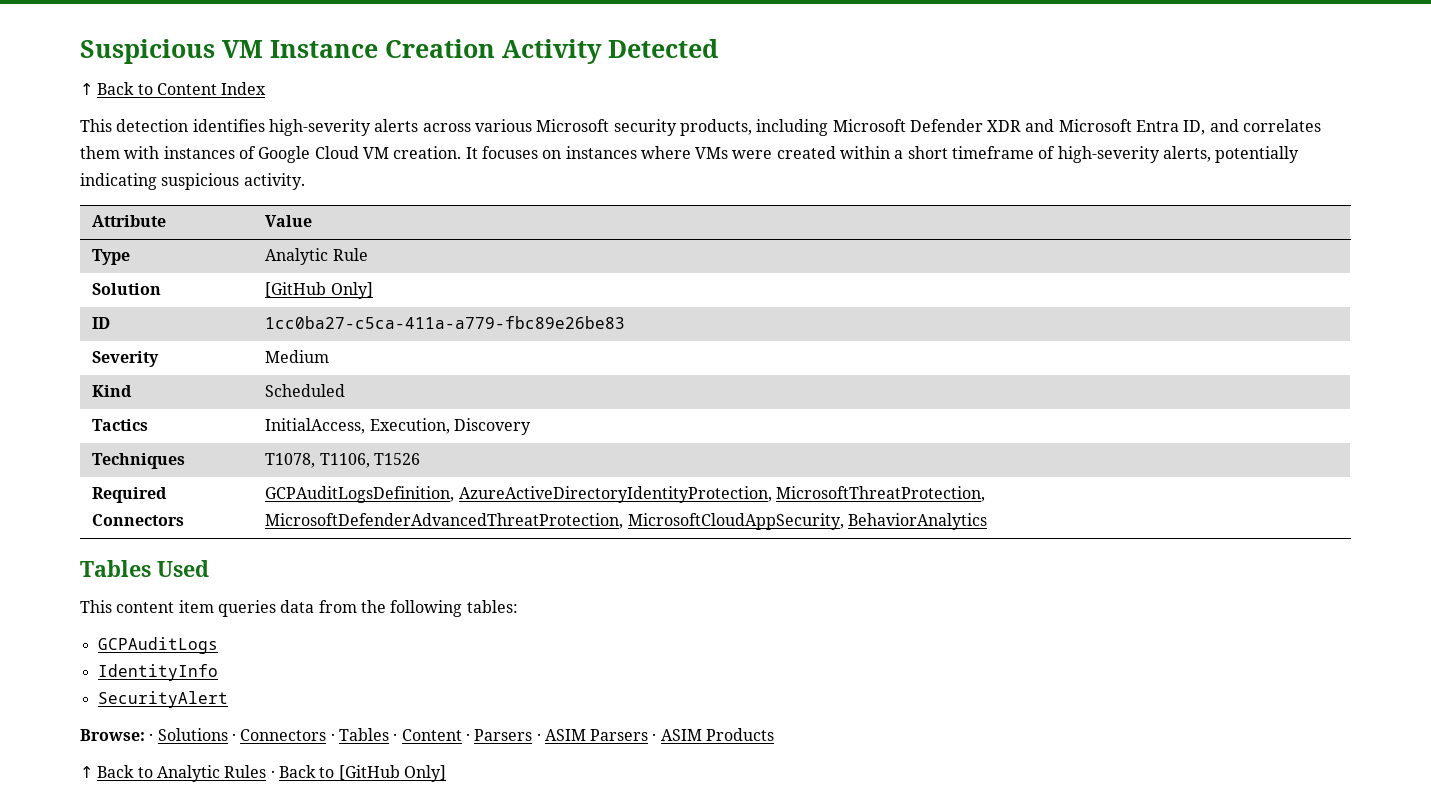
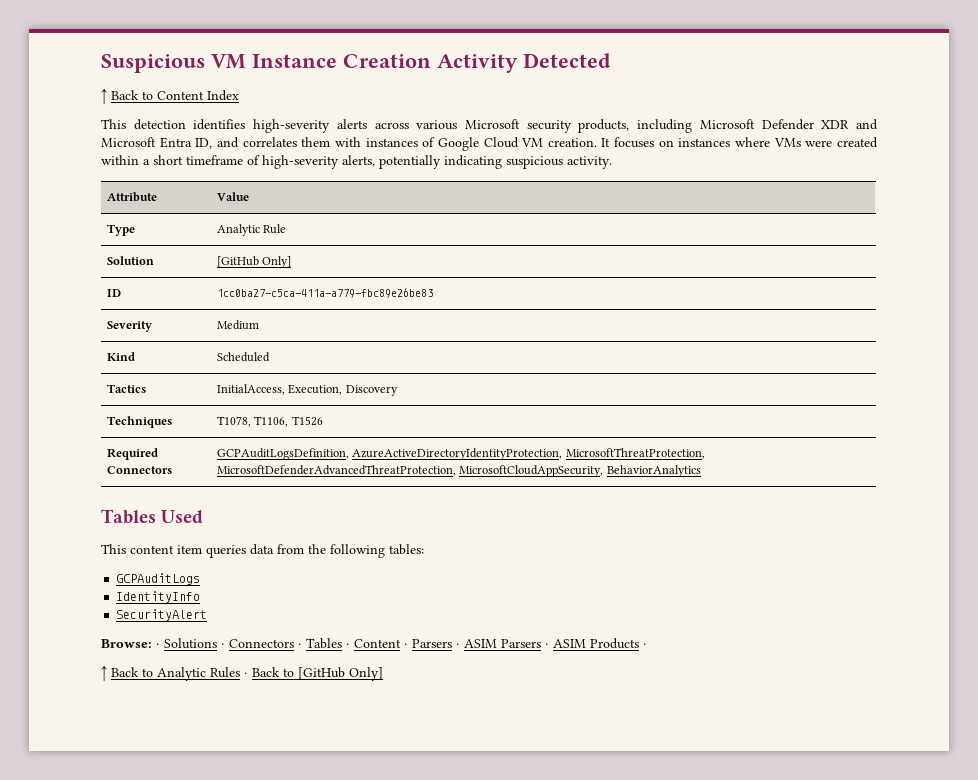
(775, 734) none -> [643,643,647,648] ·

